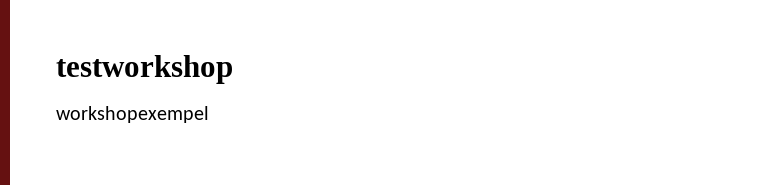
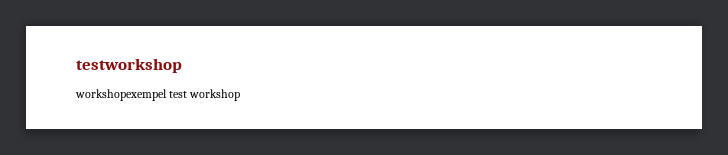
(209, 114) none -> [169,89,241,101] test workshop

